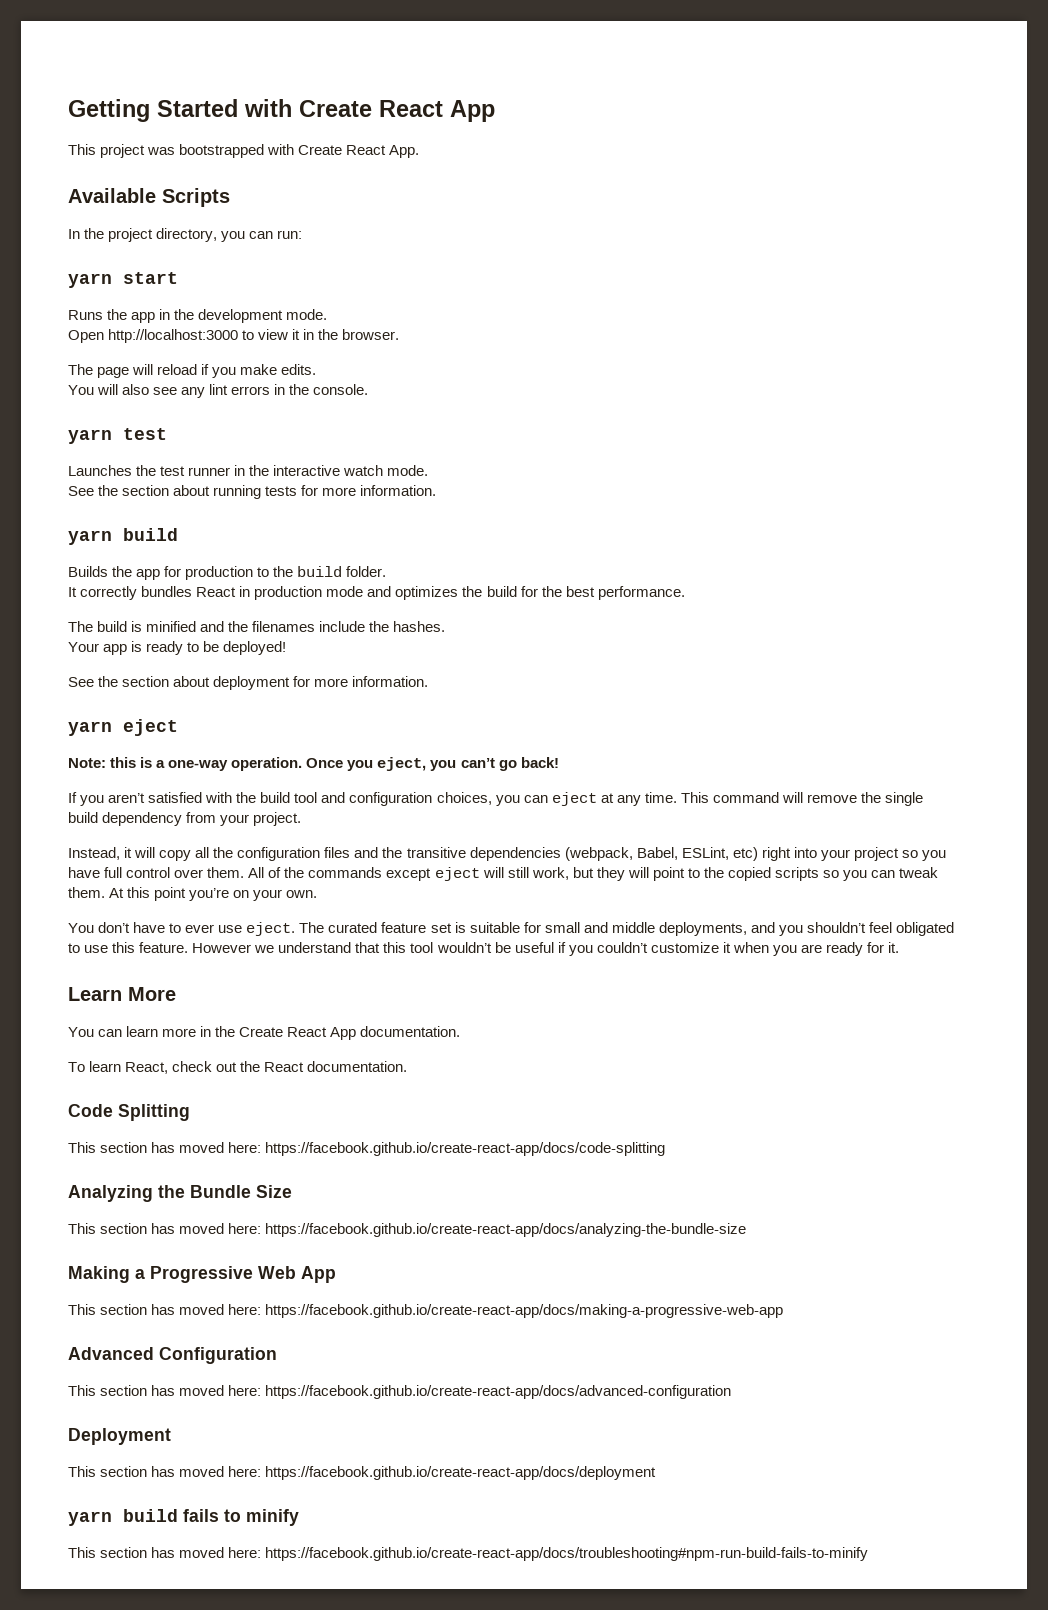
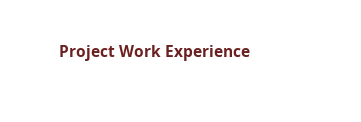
[68,99,495,122] [68,144,420,158] [68,188,230,207] [68,228,303,242] [68,272,178,288] [68,309,328,323] [68,329,400,343] [68,364,317,378] [68,384,369,398] [68,428,167,444] [68,465,429,476] [68,485,437,499] [68,528,178,545] [68,566,387,580] [68,586,685,600] [68,621,446,632] [68,641,287,655] [68,676,429,690] [68,719,178,736] [68,757,559,771] [68,792,924,806] [68,812,302,826] [68,847,947,861] [68,867,939,881] [68,887,318,901] [68,922,955,936] [68,942,900,956] [68,987,176,1001] [68,1026,461,1040] [68,1061,408,1074] [68,1104,190,1121] [68,1142,666,1156] [68,1185,292,1202] [68,1223,747,1237] [68,1266,336,1283] [68,1304,784,1318] [68,1347,277,1364] [68,1385,732,1399] [68,1428,171,1445] [68,1466,657,1480] [68,1509,299,1526] [68,1547,869,1561] Getting Started with Create React App // This project was bootstrapped with Create React App. // Available Scripts // In the project directory, you can run: // yarn start // Runs the app in the development mode. // Open http://localhost:3000 to view it in the browser. // The page will reload if you make edits. // You will also see any lint errors in the console. // yarn test // Launches the test runner in the interactive watch mode. // See the section about running tests for more information. // yarn build // Builds the app for production to the build folder. // It correctly bundles React in production mode and optimizes the build for the best performance. // The build is minified and the filenames include the hashes. // Your app is ready to be deployed! // See the section about deployment for more information. // yarn eject // Note: this is a one-way operation. Once you eject, you can’t go back! // If you aren’t satisfied with the build tool and configuration choices, you can eject at any time. This command will remove the single build dependency from your project. // Instead, it will copy all the configuration files and the transitive dependencies (webpack, Babel, ESLint, etc) right into your project so you have full control over them. All of the commands except eject will still work, but they will point to the copied scripts so you can tweak them. At this point you’re on your own. // You don’t have to ever use eject. The curated feature set is suitable for small and middle deployments, and you shouldn’t feel obligated to use this feature. However we understand that this tool wouldn’t be useful if you couldn’t customize it when you are ready for it. // Learn More // You can learn more in the Create React App documentation. // To learn React, check out the React documentation. // Code Splitting // This section has moved here: https://facebook.github.io/create-react-app/docs/code-splitting // Analyzing the Bundle Size // This section has moved here: https://facebook.github.io/create-react-app/docs/analyzing-the-bundle-size // Making a Progressive Web App // This section has moved here: https://facebook.github.io/create-react-app/docs/making-a-progressive-web-app // Advanced Configuration // This section has moved here: https://facebook.github.io/create-react-app/docs/advanced-configuration // Deployment // This section has moved here: https://facebook.github.io/create-react-app/docs/deployment // yarn build fails to minify // This section has moved here: https://facebook.github.io/create-react-app/docs/troubleshooting#npm-run-build-fails-to-minify -> [59,45,251,61] Project Work Experience

